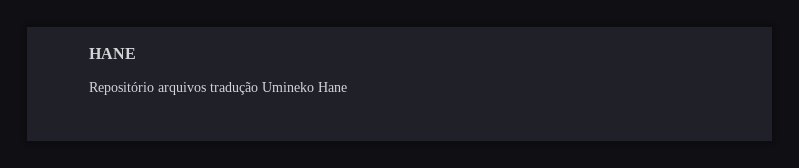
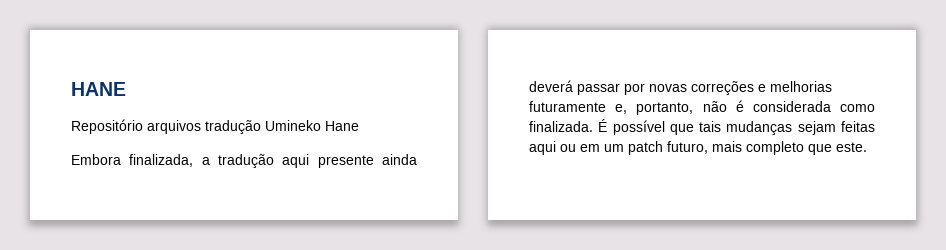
(347, 87) none -> [71,154,417,168] [529,80,832,95] [529,100,875,115] [529,119,875,135] [529,141,867,155] // Embora finalizada, a tradução aqui presente ainda deverá passar por novas correções e melhorias futuramente e, portanto, não é considerada como finalizada. É possível que tais mudanças sejam feitas aqui ou em um patch futuro, mais completo que este.

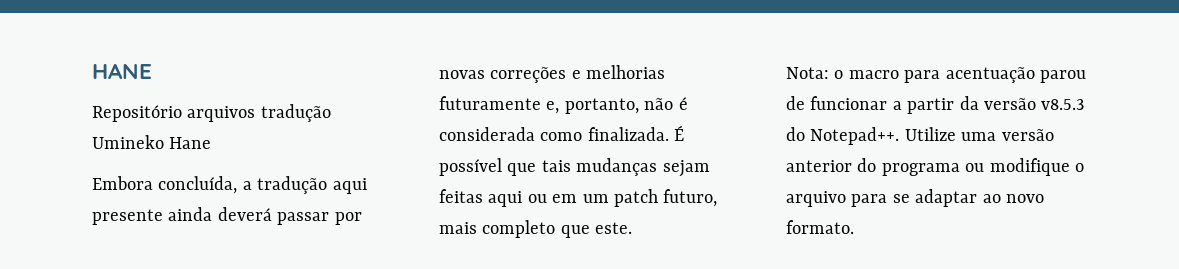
[129,154,194,167] finalizada, -> [158,176,238,194] concluída,
(867, 147) none -> [786,67,1086,83] [786,96,1085,114] [786,127,1054,145] [786,158,1084,176] [786,189,1044,207] [786,220,854,234] // Nota: o macro para acentuação parou de funcionar a partir da versão v8.5.3 do Notepad++. Utilize uma versão anterior do programa ou modifique o arquivo para se adaptar ao novo formato.

